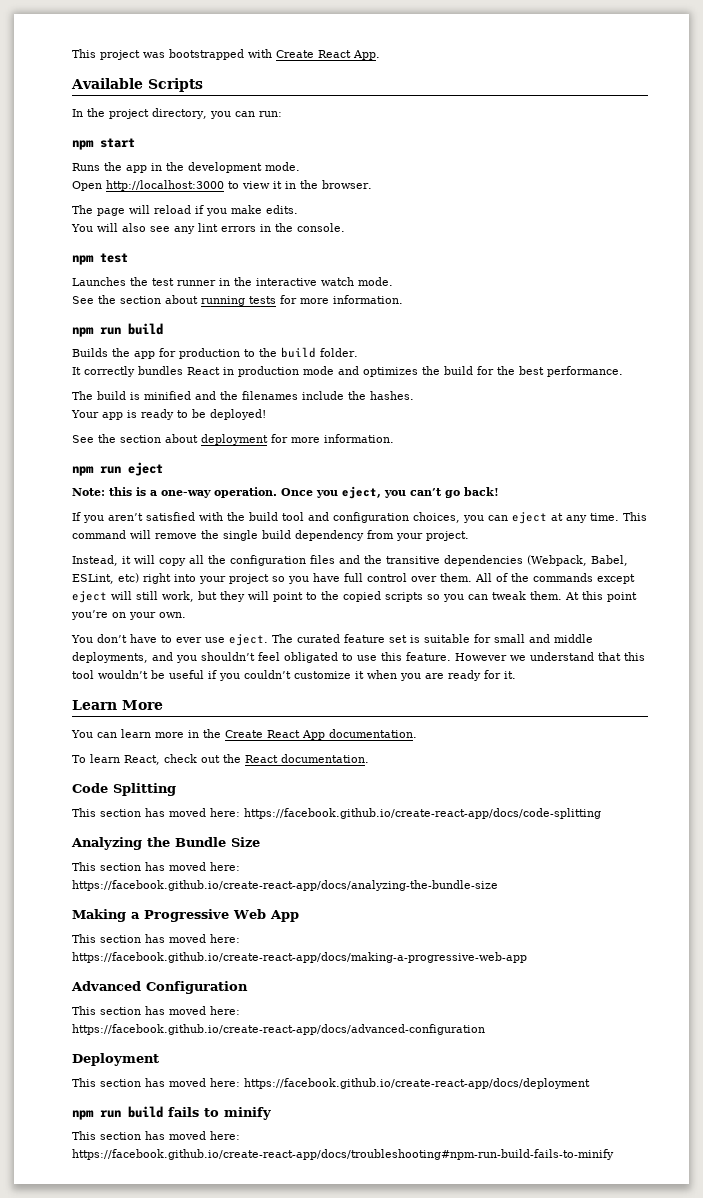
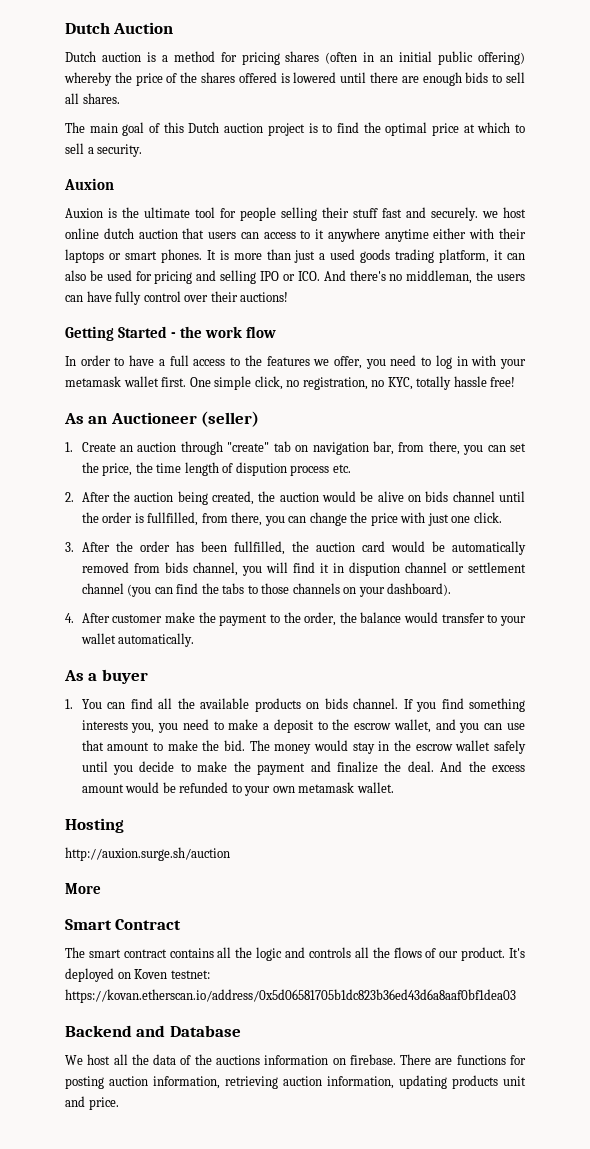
[72,49,380,60] [71,78,203,92] [72,108,282,119] [72,138,135,150] [72,162,300,173] [72,180,372,191] [72,205,298,216] [71,223,345,234] [72,253,128,265] [72,277,393,286] [72,295,403,306] [72,323,163,337] [72,347,358,359] [72,366,623,377] [72,391,414,400] [71,409,266,420] [72,434,394,445] [72,462,163,476] [72,486,499,499] [72,512,647,524] [72,530,469,541] [72,555,628,566] [72,573,635,584] [72,591,637,603] [71,610,186,620] [71,634,593,646] [72,652,645,663] [72,670,516,681] [72,700,163,710] [71,729,417,740] [72,754,369,765] [72,783,176,796] [72,808,601,819] [71,837,260,850] [72,862,240,871] [72,880,498,891] [72,909,299,922] [72,934,240,943] [72,952,527,963] [71,981,248,994] [72,1006,240,1015] [72,1024,485,1035] [72,1053,159,1066] [72,1078,590,1089] [72,1106,271,1120] [72,1131,240,1140] [72,1149,614,1160] This project was bootstrapped with Create React App. // Available Scripts // In the project directory, you can run: // npm start // Runs the app in the development mode. // Open http://localhost:3000 to view it in the browser. // The page will reload if you make edits. // You will also see any lint errors in the console. // npm test // Launches the test runner in the interactive watch mode. // See the section about running tests for more information. // npm run build // Builds the app for production to the build folder. // It correctly bundles React in production mode and optimizes the build for the best performance. // The build is minified and the filenames include the hashes. // Your app is ready to be deployed! // See the section about deployment for more information. // npm run eject // Note: this is a one-way operation. Once you eject, you can’t go back! // If you aren’t satisfied with the build tool and configuration choices, you can eject at any time. This command will remove the single build dependency from your project. // Instead, it will copy all the configuration files and the transitive dependencies (Webpack, Babel, ESLint, etc) right into your project so you have full control over them. All of the commands except eject will still work, but they will point to the copied scripts so you can tweak them. At this point you’re on your own. // You don’t have to ever use eject. The curated feature set is suitable for small and middle deployments, and you shouldn’t feel obligated to use this feature. However we understand that this tool wouldn’t be useful if you couldn’t customize it when you are ready for it. // Learn More // You can learn more in the Create React App documentation. // To learn React, check out the React documentation. // Code Splitting // This section has moved here: https://facebook.github.io/create-react-app/docs/code-splitting // Analyzing the Bundle Size // This section has moved here: https://facebook.github.io/create-react-app/docs/analyzing-the-bundle-size // Making a Progressive Web App // This section has moved here: https://facebook.github.io/create-react-app/docs/making-a-progressive-web-app // Advanced Configuration // This section has moved here: https://facebook.github.io/create-react-app/docs/advanced-configuration // Deployment // This section has moved here: https://facebook.github.io/create-react-app/docs/deployment // npm run build fails to minify // This section has moved here: https://facebook.github.io/create-react-app/docs/troubleshooting#npm-run-build-fails-to-minify -> [65,22,174,34] [65,51,525,65] [64,72,526,86] [65,93,120,104] [65,122,525,136] [65,143,143,157] [64,178,114,190] [65,207,526,221] [65,228,526,242] [65,249,525,263] [65,270,525,284] [65,291,289,305] [65,326,277,341] [65,355,527,369] [65,376,516,390] [64,411,260,427] [65,441,527,455] [81,462,351,476] [65,491,526,505] [81,512,502,526] [65,541,526,555] [81,562,526,576] [81,583,452,597] [65,612,527,626] [80,633,195,647] [64,669,148,684] [65,698,525,712] [81,719,526,733] [81,740,527,754] [81,761,526,775] [81,782,394,796] [65,818,124,833] [65,847,230,861] [65,883,101,894] [65,919,182,930] [65,947,526,961] [65,968,210,982] [65,989,516,1003] [65,1025,241,1037] [65,1054,526,1065] [65,1075,526,1089] [65,1096,119,1110] Dutch Auction // Dutch auction is a method for pricing shares (often in an initial public offering) whereby the price of the shares offered is lowered until there are enough bids to sell all shares. // The main goal of this Dutch auction project is to find the optimal price at which to sell a security. // Auxion // Auxion is the ultimate tool for people selling their stuff fast and securely. we host online dutch auction that users can access to it anywhere anytime either with their laptops or smart phones. It is more than just a used goods trading platform, it can also be used for pricing and selling IPO or ICO. And there's no middleman, the users can have fully control over their auctions! // Getting Started - the work flow // In order to have a full access to the features we offer, you need to log in with your metamask wallet first. One simple click, no registration, no KYC, totally hassle free! // As an Auctioneer (seller) // 1. Create an auction through "create" tab on navigation bar, from there, you can set the price, the time length of dispution process etc. // 2. After the auction being created, the auction would be alive on bids channel until the order is fullfilled, from there, you can change the price with just one click. // 3. After the order has been fullfilled, the auction card would be automatically removed from bids channel, you will find it in dispution channel or settlement channel (you can find the tabs to those channels on your dashboard). // 4. After customer make the payment to the order, the balance would transfer to your wallet automatically. // As a buyer // 1. You can find all the available products on bids channel. If you find something interests you, you need to make a deposit to the escrow wallet, and you can use that amount to make the bid. The money would stay in the escrow wallet safely until you decide to make the payment and finalize the deal. And the excess amount would be refunded to your own metamask wallet. // Hosting // http://auxion.surge.sh/auction // More // Smart Contract // The smart contract contains all the logic and controls all the flows of our product. It's deployed on Koven testnet: https://kovan.etherscan.io/address/0x5d06581705b1dc823b36ed43d6a8aaf0bf1dea03 // Backend and Database // We host all the data of the auctions information on firebase. There are functions for posting auction information, retrieving auction information, updating products unit and price.

